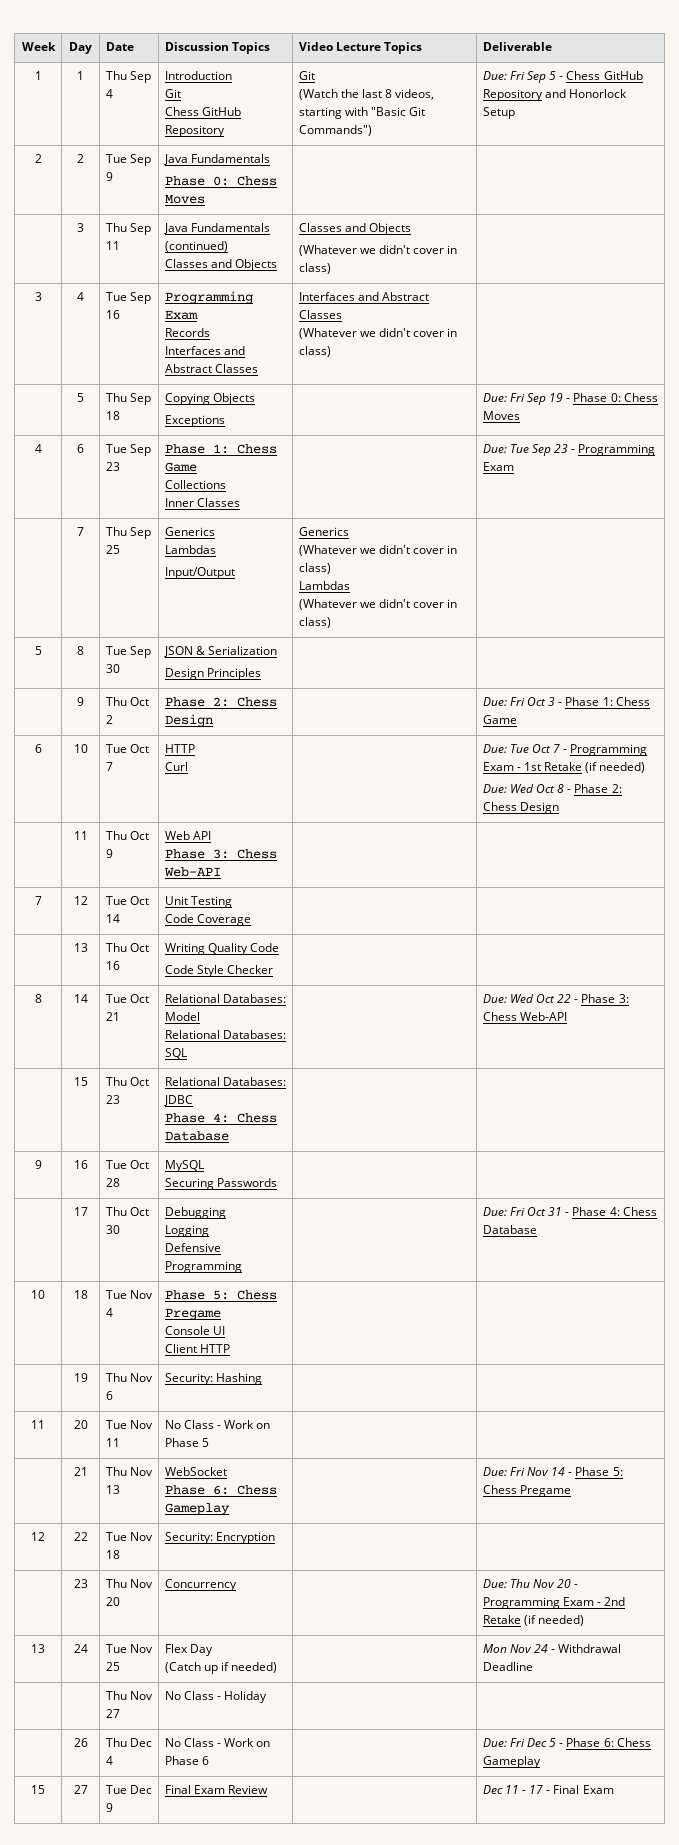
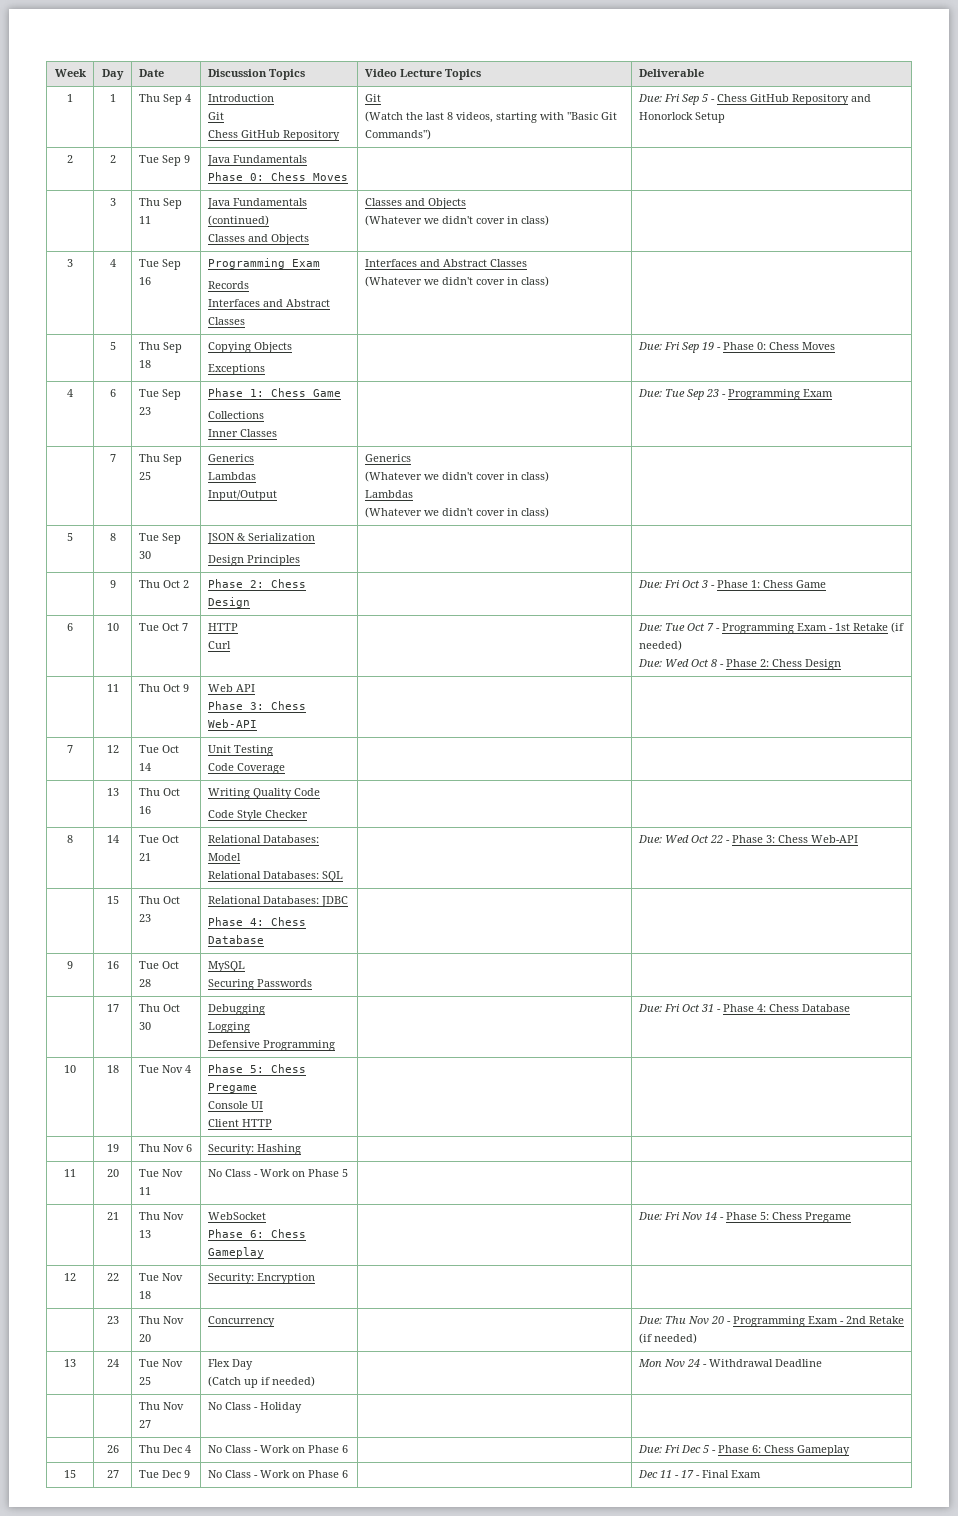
[164,1785,269,1794] Final Exam Review -> [207,1470,348,1478] No Class - Work on Phase 6

